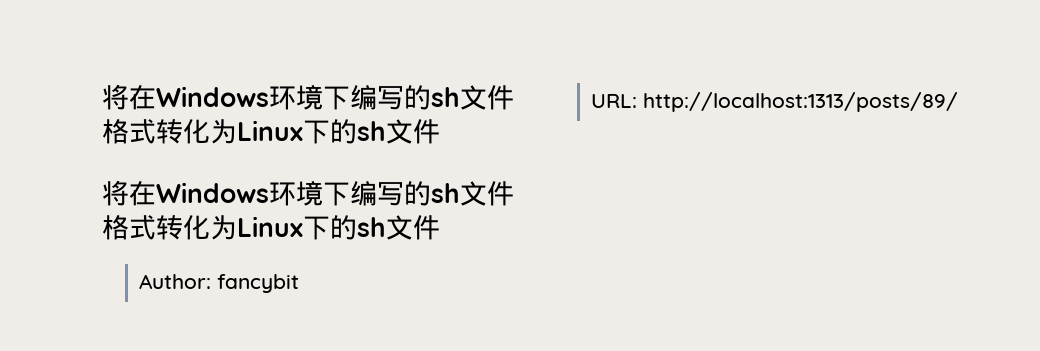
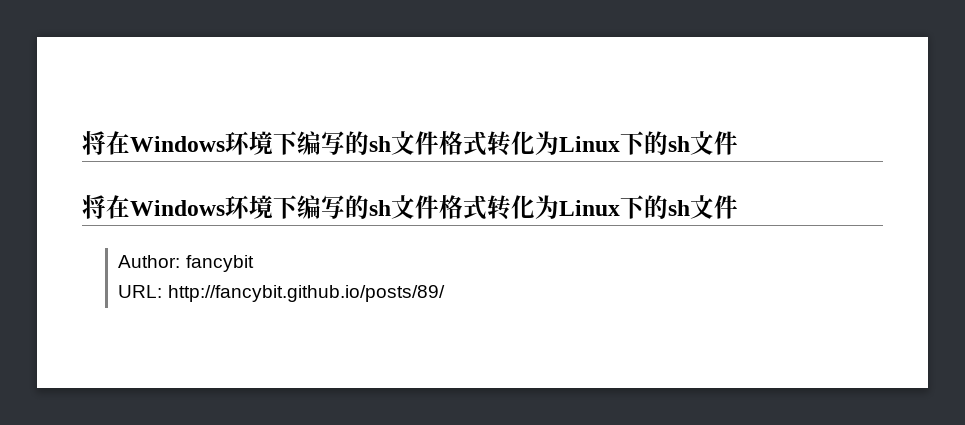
[643,92,959,112] http://localhost:1313/posts/89/ -> [167,285,445,302] http://fancybit.github.io/posts/89/

